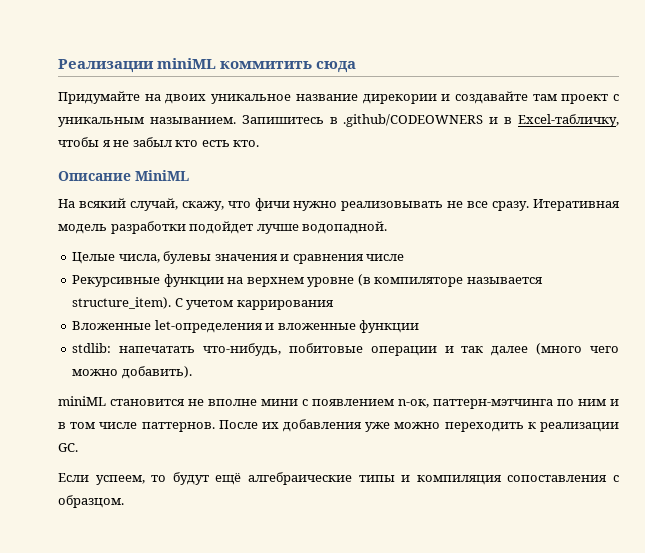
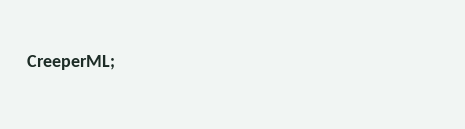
[58,58,357,73] [58,91,619,104] [58,114,619,127] [58,137,260,147] [58,170,189,181] [58,198,621,211] [58,221,388,234] [72,251,405,264] [72,274,543,287] [72,297,334,310] [72,320,420,333] [72,343,619,356] [72,366,192,379] [58,396,619,409] [58,419,619,432] [58,443,78,452] [58,472,620,485] [58,495,124,508] Реализации miniML коммитить сюда // Придумайте на двоих уникальное название дирекории и создавайте там проект с уникальным называнием. Запишитесь в .github/CODEOWNERS и в Excel-табличку, чтобы я не забыл кто есть кто. // Описание MiniML // На всякий случай, скажу, что фичи нужно реализовывать не все сразу. Итеративная модель разработки подойдет лучше водопадной. // Целые числа, булевы значения и сравнения числе // Рекурсивные функции на верхнем уровне (в компиляторе называется structure_item). С учетом каррирования // Вложенные let-определения и вложенные функции // stdlib: напечатать что-нибудь, побитовые операции и так далее (много чего можно добавить). // miniML становится не вполне мини c появлением n-ок, паттерн-мэтчинга по ним и в том числе паттернов. После их добавления уже можно переходить к реализации GC. // Если успеем, то будут ещё алгебраические типы и компиляция сопоставления с образцом. -> [27,55,115,70] CreeperML;

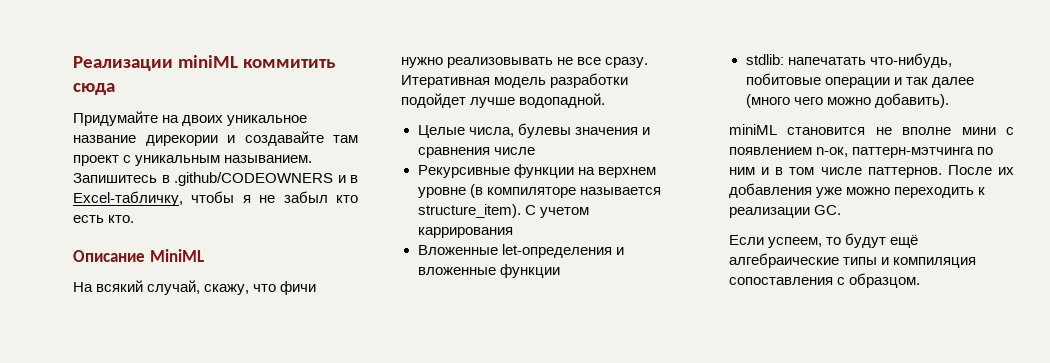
[27,55,115,70] CreeperML; -> [73,55,335,71] [73,83,115,95] [73,111,308,126] [73,131,358,146] [73,155,313,166] [73,172,358,186] [73,191,358,206] [73,215,135,223] [73,249,204,262] [73,280,317,295] [401,57,649,68] [401,73,629,88] [401,93,606,108] [417,123,650,138] [417,147,535,158] [417,164,656,178] [417,184,661,198] [417,204,589,218] [417,227,513,238] [417,244,624,258] [417,264,560,278] [745,53,952,68] [745,73,974,88] [745,93,949,108] [729,124,1014,135] [729,147,994,158] [729,165,1014,178] [729,183,986,198] [729,205,842,218] [729,233,919,248] [729,253,977,268] [729,273,921,288] Реализации miniML коммитить сюда // Придумайте на двоих уникальное название дирекории и создавайте там проект с уникальным называнием. Запишитесь в .github/CODEOWNERS и в Excel-табличку, чтобы я не забыл кто есть кто. // Описание MiniML // На всякий случай, скажу, что фичи нужно реализовывать не все сразу. Итеративная модель разработки подойдет лучше водопадной. // Целые числа, булевы значения и сравнения числе // Рекурсивные функции на верхнем уровне (в компиляторе называется structure_item). С учетом каррирования // Вложенные let-определения и вложенные функции // stdlib: напечатать что-нибудь, побитовые операции и так далее (много чего можно добавить). // miniML становится не вполне мини c появлением n-ок, паттерн-мэтчинга по ним и в том числе паттернов. После их добавления уже можно переходить к реализации GC. // Если успеем, то будут ещё алгебраические типы и компиляция сопоставления с образцом.

